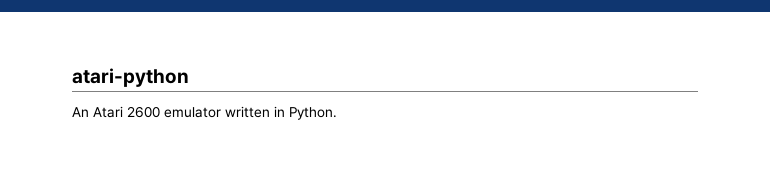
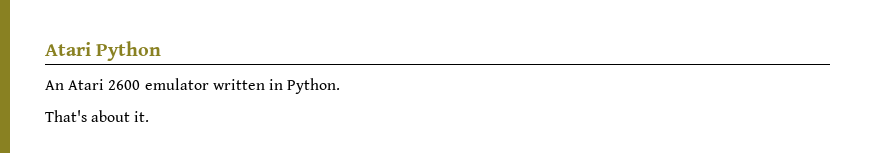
[72,68,189,87] atari-python -> [45,41,162,61] Atari Python
(337, 113) none -> [45,110,150,122] // That's about it.

